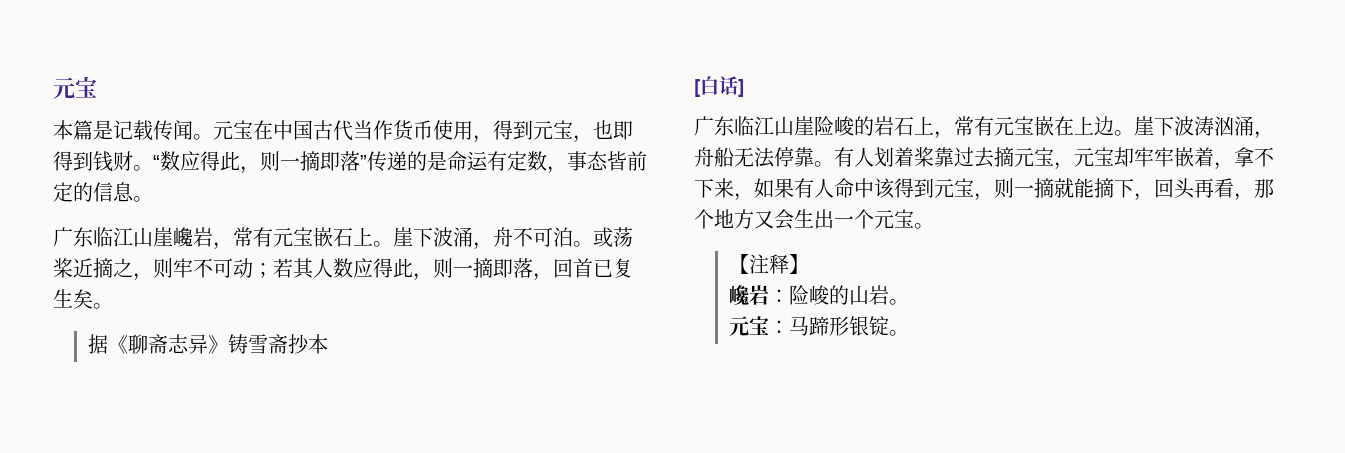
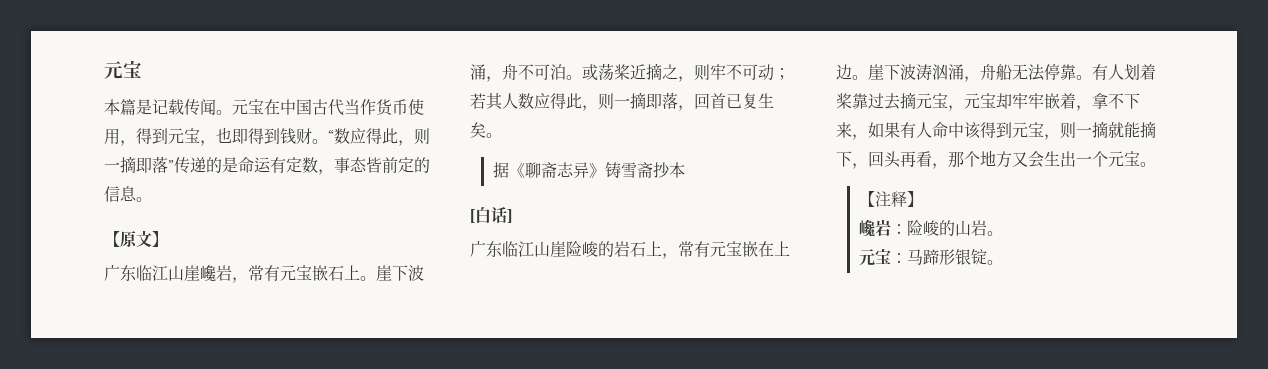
(153, 199) none -> [104,230,168,248] // 【原文】

